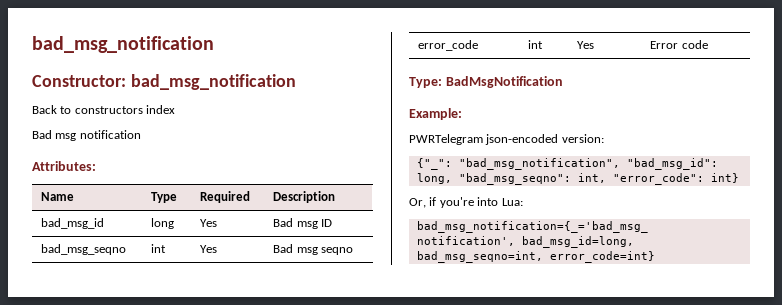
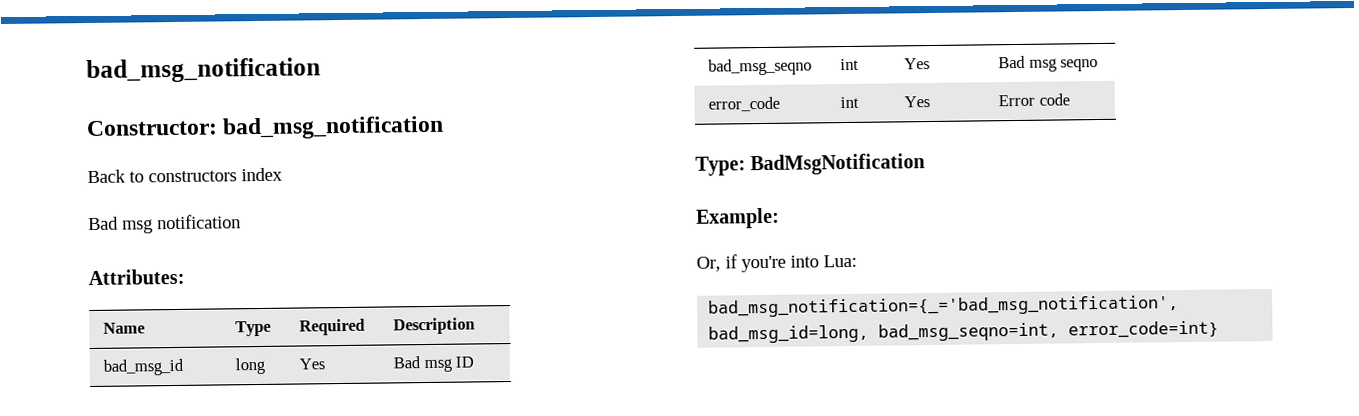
[409,134,604,145] [416,158,718,170] [416,173,739,185] // PWRTelegram json-encoded version: // {"_": "bad_msg_notification", "bad_msg_id": long, "bad_msg_seqno": int, "error_code": int} -> (780, 218) none

